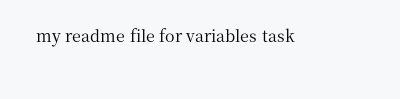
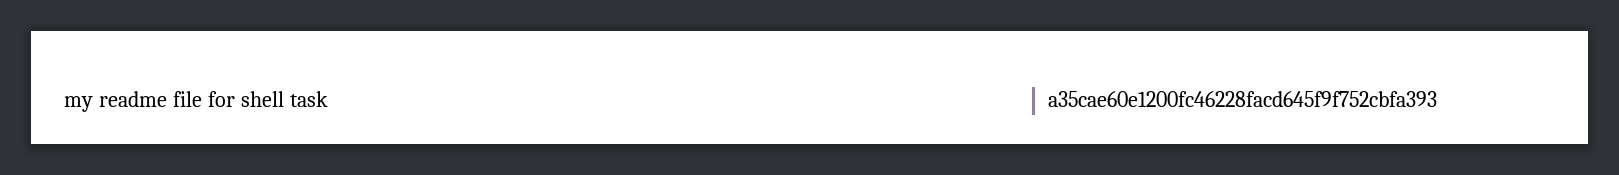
[185,29,258,42] variables -> [240,91,284,107] shell
(295, 35) none -> [1047,91,1437,107] // a35cae60e1200fc46228facd645f9f752cbfa393

